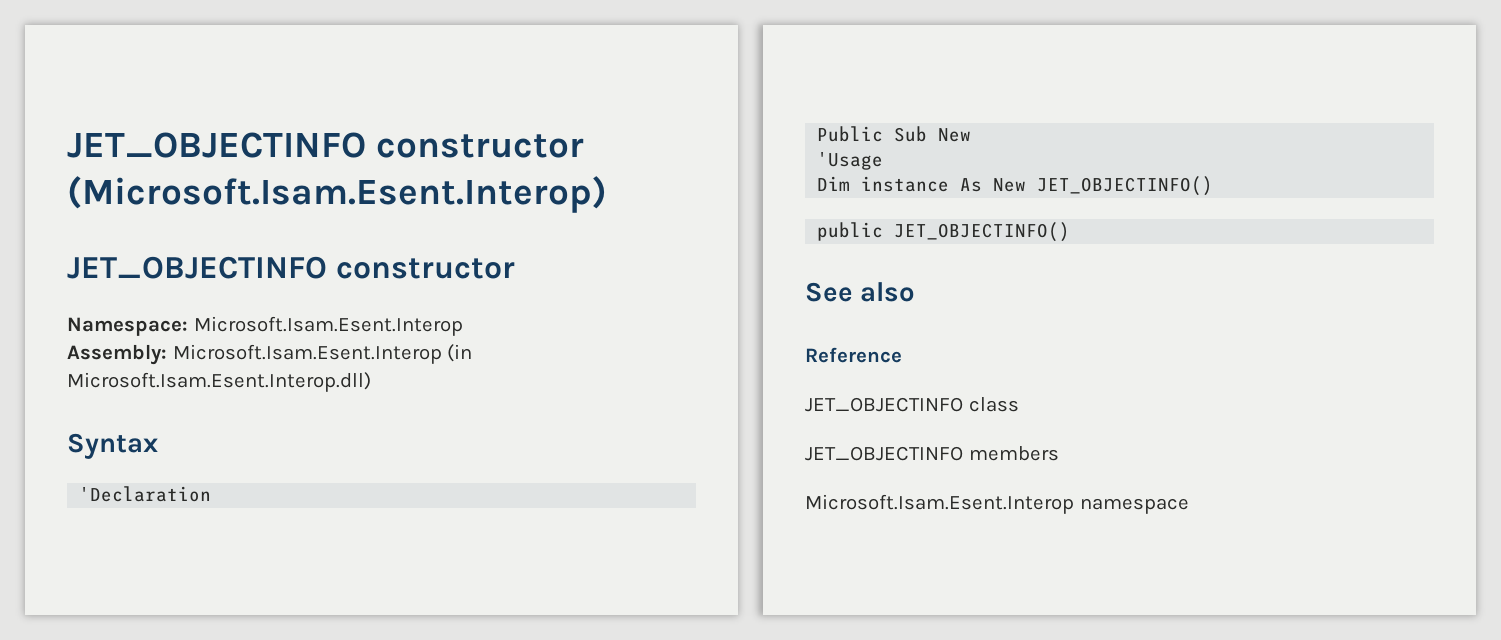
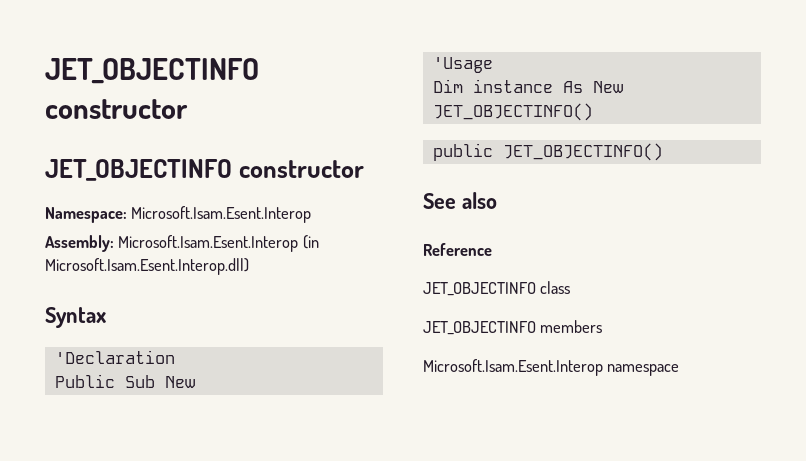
[67,132,584,158] [67,176,607,213] JET_OBJECTINFO constructor (Microsoft.Isam.Esent.Interop) -> [45,58,259,84] [45,99,188,119] JET_OBJECTINFO constructor

